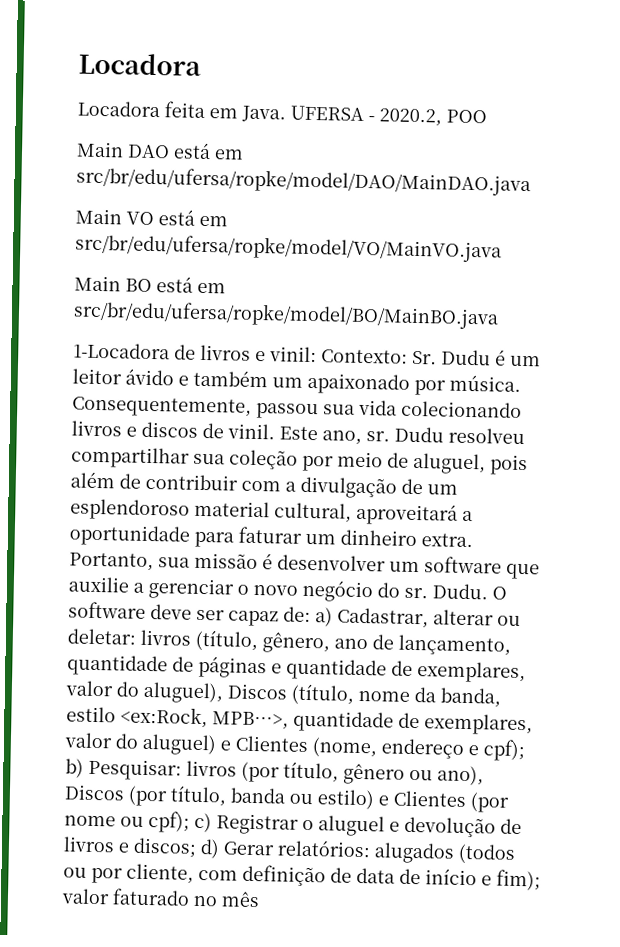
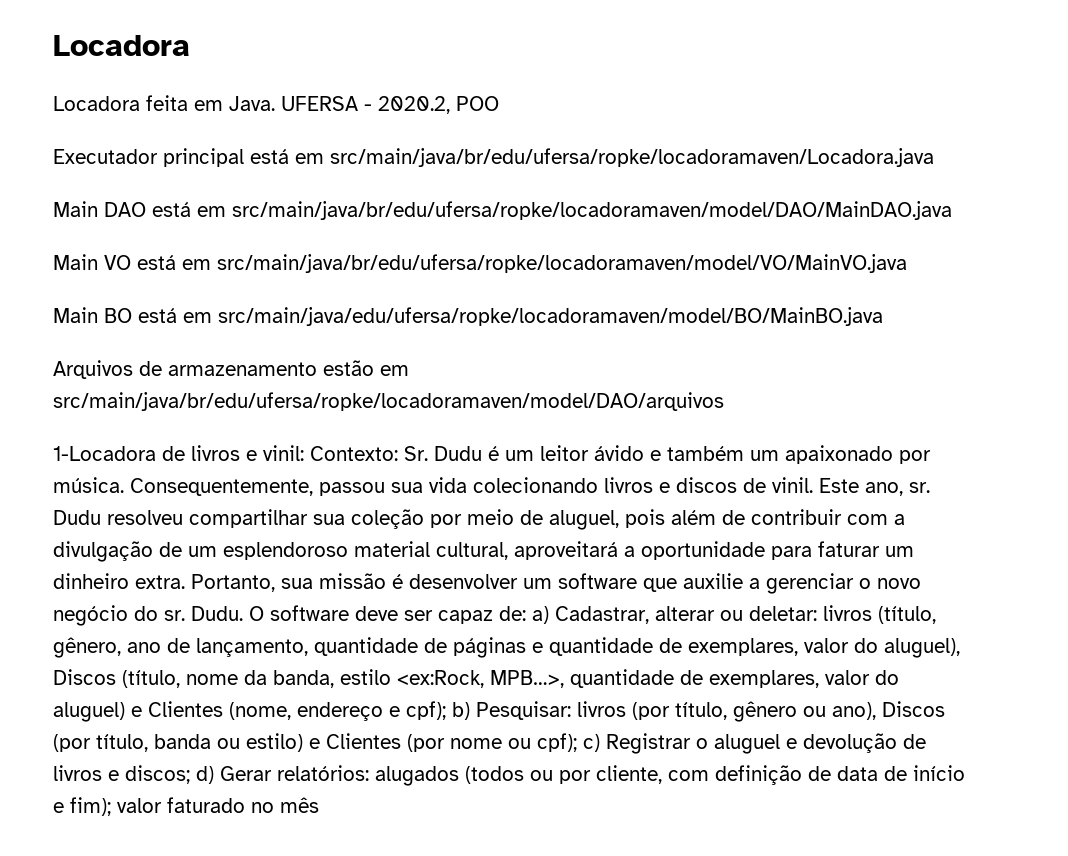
(487, 116) none -> [53,148,934,167] // Executador principal está em src/main/java/br/edu/ufersa/ropke/locadoramaven/Locadora.java
[76,166,531,197] src/br/edu/ufersa/ropke/model/DAO/MainDAO.java -> [232,201,952,220] src/main/java/br/edu/ufersa/ropke/locadoramaven/model/DAO/MainDAO.java
[75,233,502,263] src/br/edu/ufersa/ropke/model/VO/MainVO.java -> [217,254,907,273] src/main/java/br/edu/ufersa/ropke/locadoramaven/model/VO/MainVO.java
[73,300,499,330] src/br/edu/ufersa/ropke/model/BO/MainBO.java -> [218,307,883,326] [53,360,409,379] [53,392,724,411] src/main/java/edu/ufersa/ropke/locadoramaven/model/BO/MainBO.java // Arquivos de armazenamento estão em src/main/java/br/edu/ufersa/ropke/locadoramaven/model/DAO/arquivos

